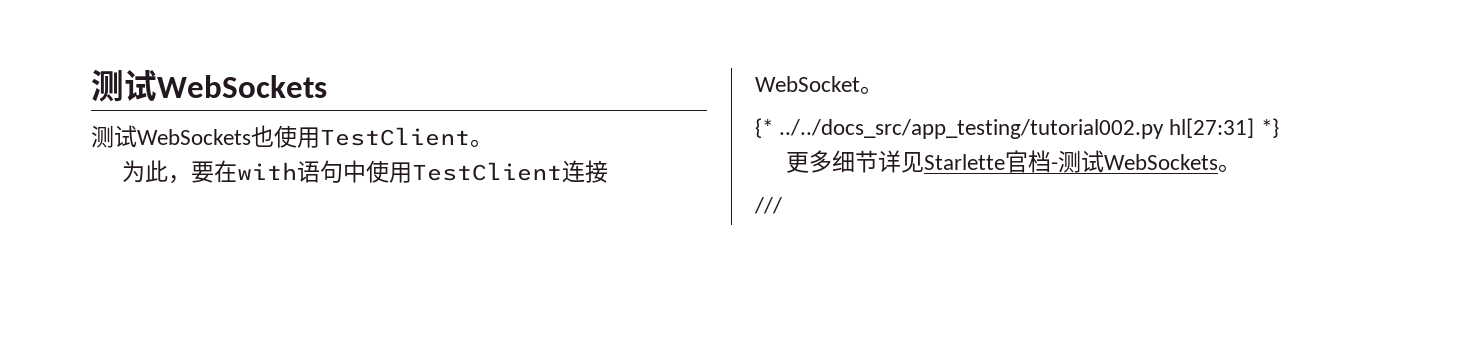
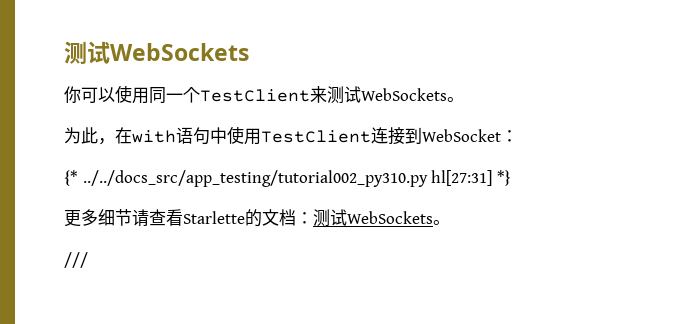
[91,125,470,148] 测试WebSockets也使用TestClient -> [64,85,447,104] 你可以使用同一个TestClient来测试WebSockets
[190,161,214,183] 要 -> (115, 141) none
[755,76,883,94] WebSocket。 -> [405,127,518,144] 到WebSocket：
[779,119,1165,139] ../../docs_src/app_testing/tutorial002.py -> [82,170,428,187] ../../docs_src/app_testing/tutorial002_py310.py
[877,150,1058,173] 详见Starlette官档- -> [132,209,313,227] 请查看Starlette的文档：

